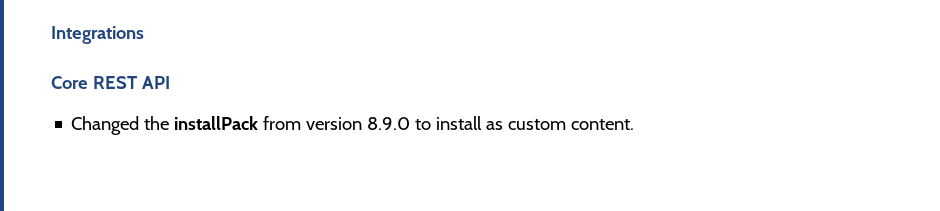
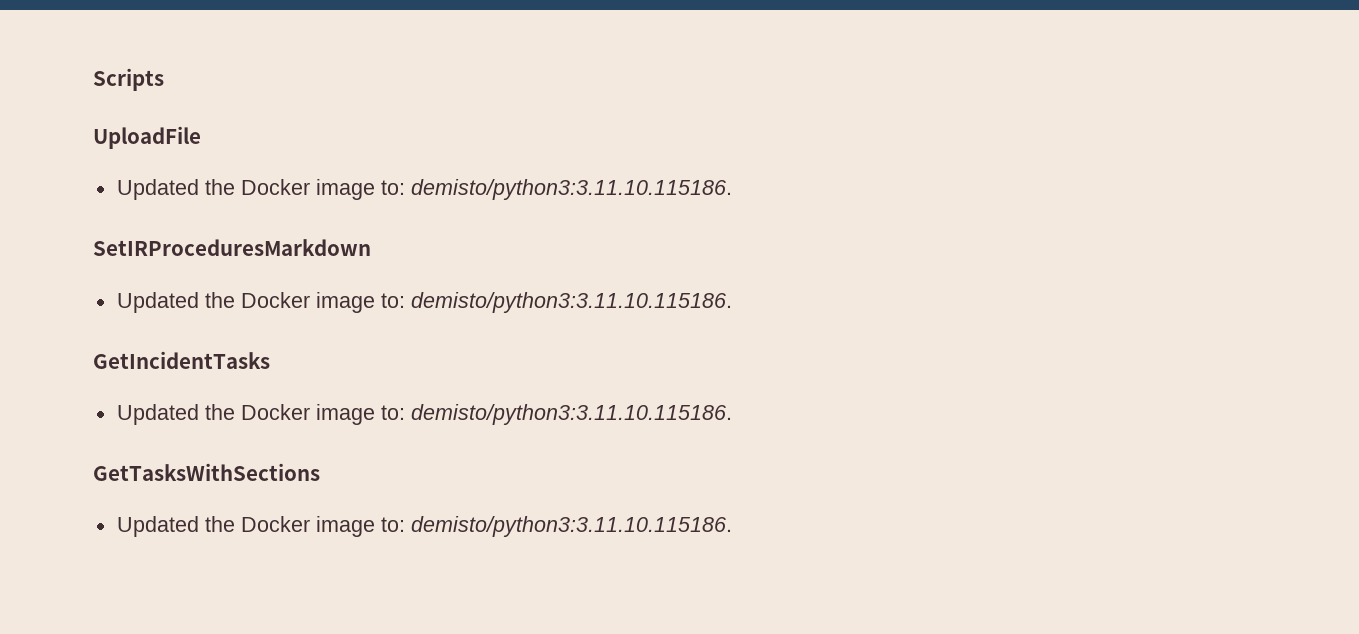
[51,26,144,44] [51,76,170,89] [71,116,635,135] Integrations // Core REST API // Changed the installPack from version 8.9.0 to install as custom content. -> [93,68,164,91] [93,126,201,149] [116,179,732,200] [93,239,371,256] [116,292,732,313] [93,351,270,369] [116,404,732,425] [93,463,320,481] [116,516,732,537] Scripts // UploadFile // Updated the Docker image to: demisto/python3:3.11.10.115186. // SetIRProceduresMarkdown // Updated the Docker image to: demisto/python3:3.11.10.115186. // GetIncidentTasks // Updated the Docker image to: demisto/python3:3.11.10.115186. // GetTasksWithSections // Updated the Docker image to: demisto/python3:3.11.10.115186.

